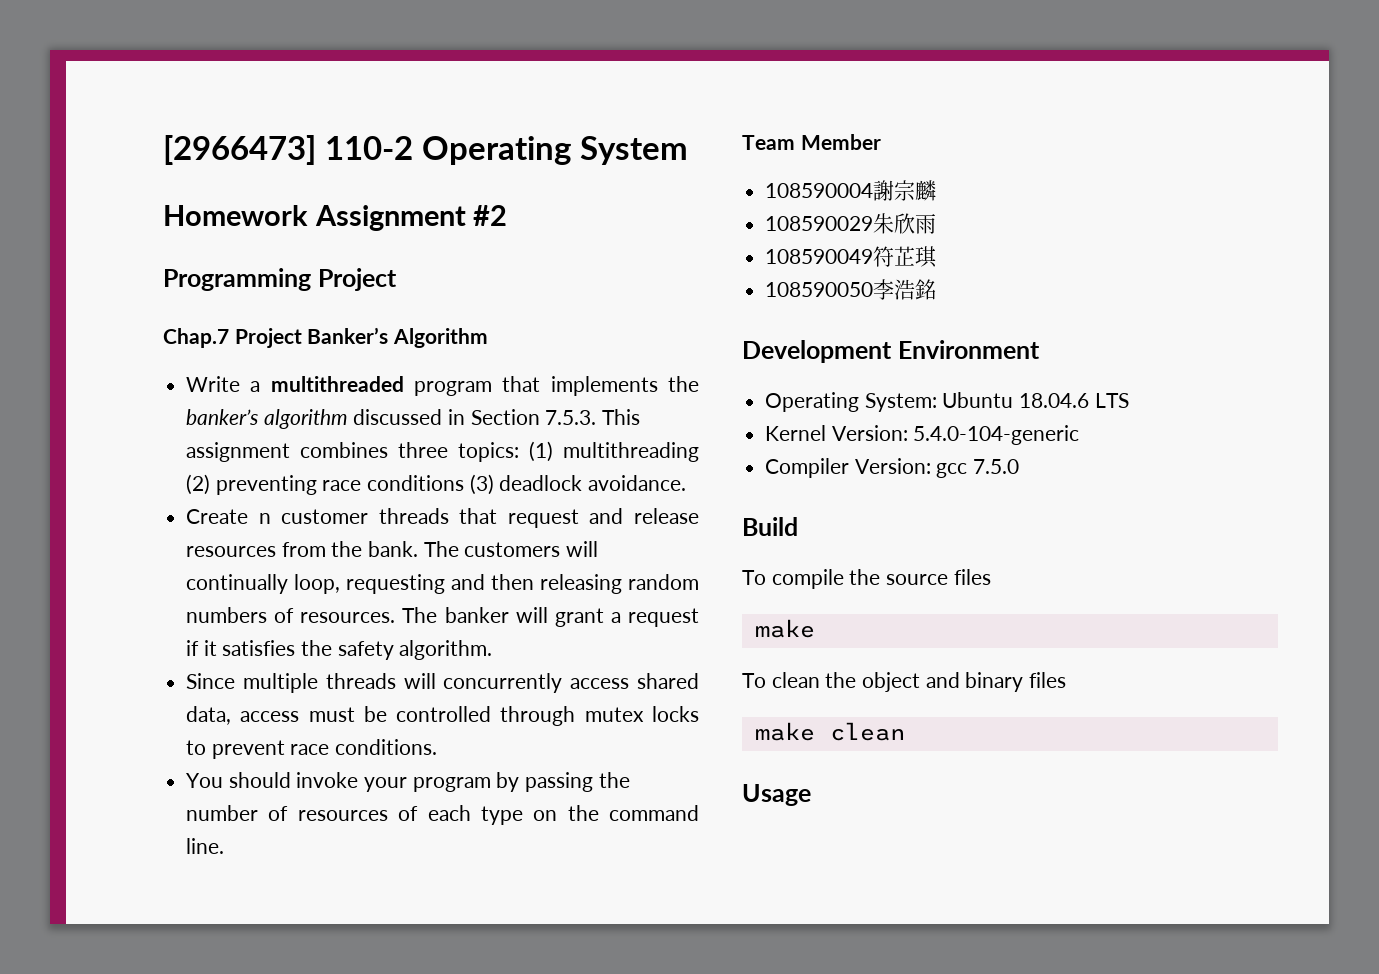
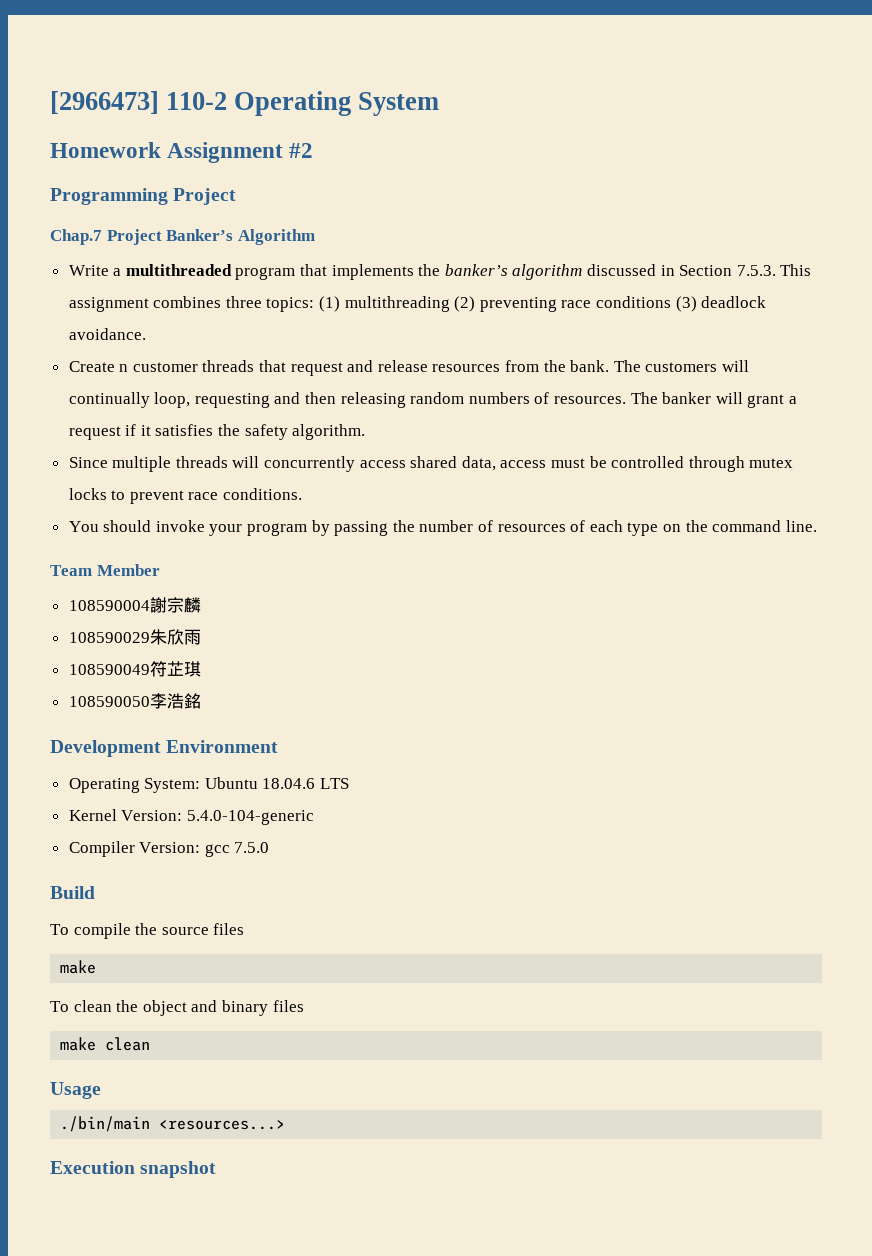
(811, 795) none -> [60,1116,286,1132] [50,1161,217,1178] // ./bin/main <resources...> // Execution snapshot

